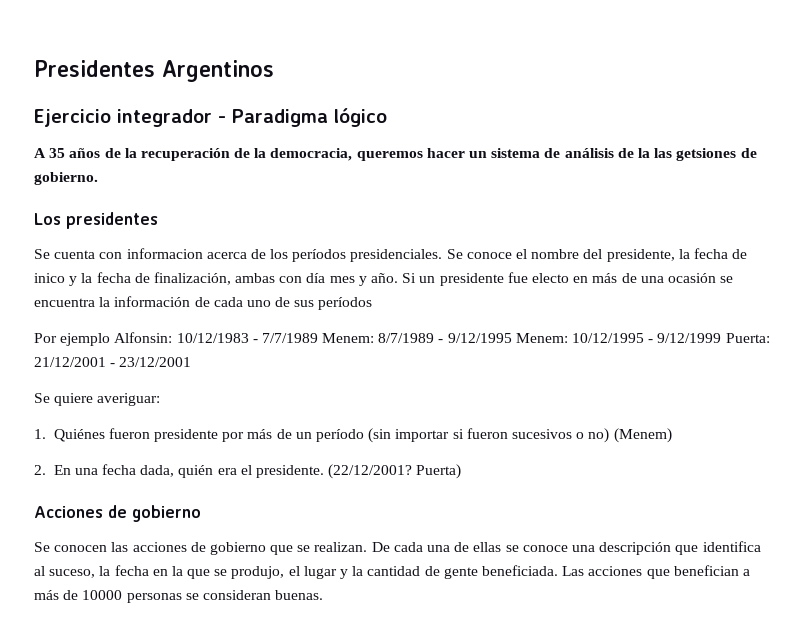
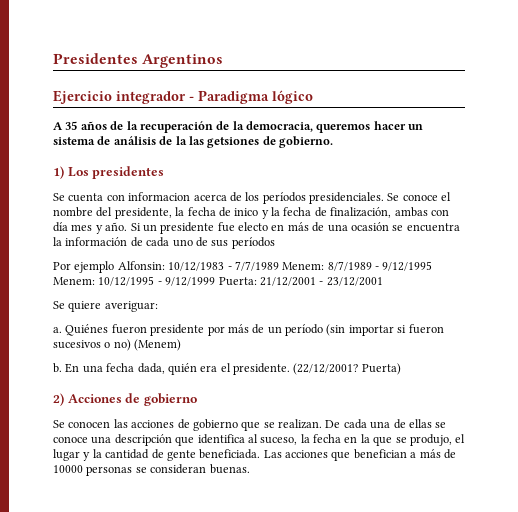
(98, 178) none -> [53,166,64,179] 1)
[34,429,46,439] 1. -> [53,327,62,333] a.
[34,465,46,475] 2. -> [53,363,62,373] b.
(462, 471) none -> [53,393,64,406] 2)

